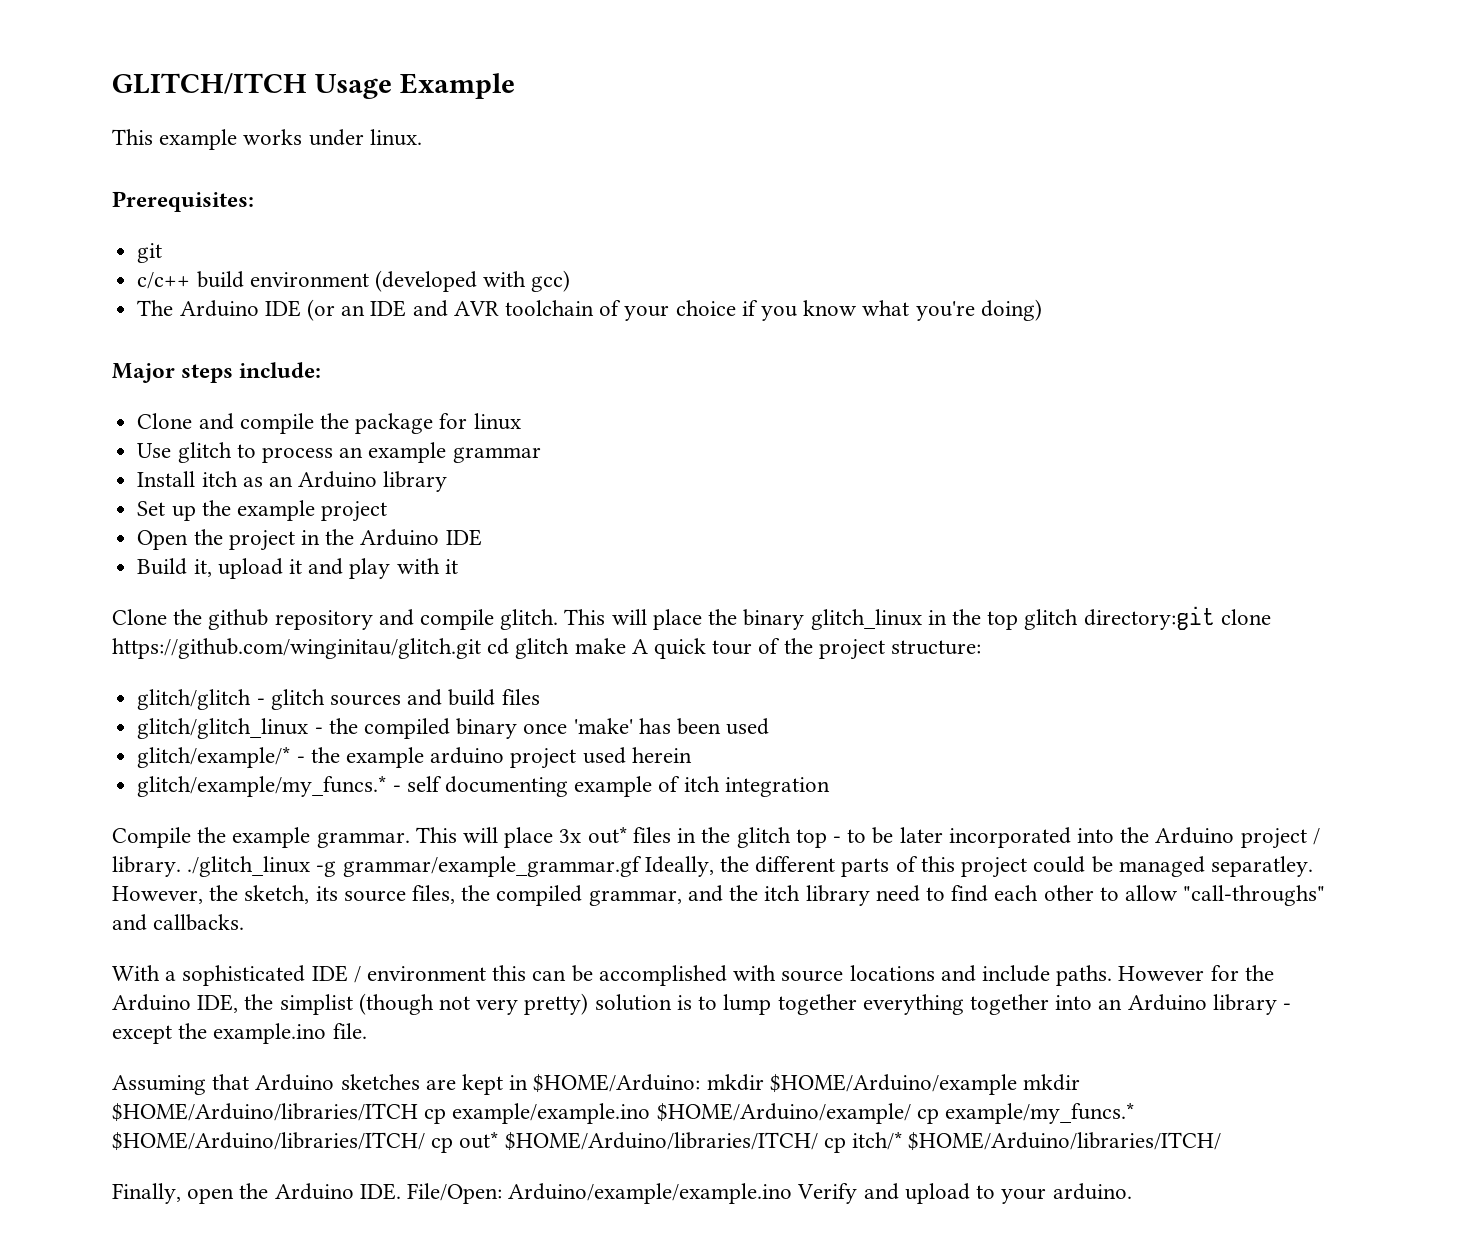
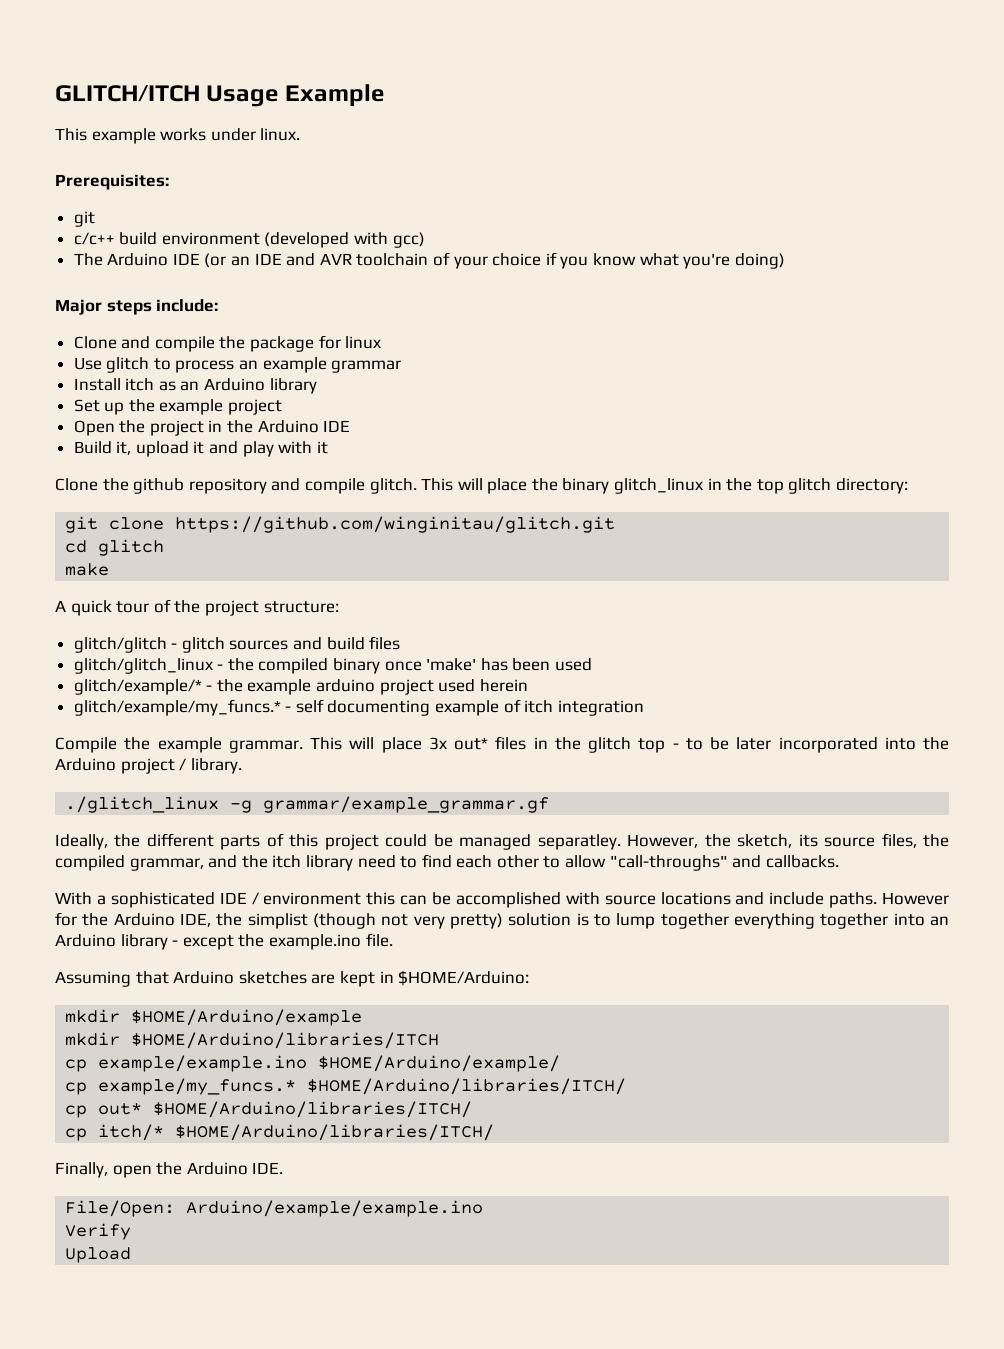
[1083,606,1215,630] directory:git -> [836,478,909,494] [65,516,99,533] directory: // git
(481, 648) none -> (616, 524) //
(570, 648) none -> (165, 547) //
(626, 646) none -> (110, 569) //
(181, 866) none -> (242, 766) //
(642, 866) none -> (550, 804) //
(701, 1083) none -> (530, 978) //
(1017, 1084) none -> (363, 1017) //
(418, 1112) none -> (440, 1040) //
(911, 1113) none -> (561, 1063) //
(425, 1141) none -> (627, 1086) //
(818, 1141) none -> (473, 1109) //
(401, 1191) none -> (284, 1168) //
(793, 1193) none -> (484, 1208) //
[863,1183,1132,1204] and upload to your arduino. -> [65,1247,132,1263] // Upload

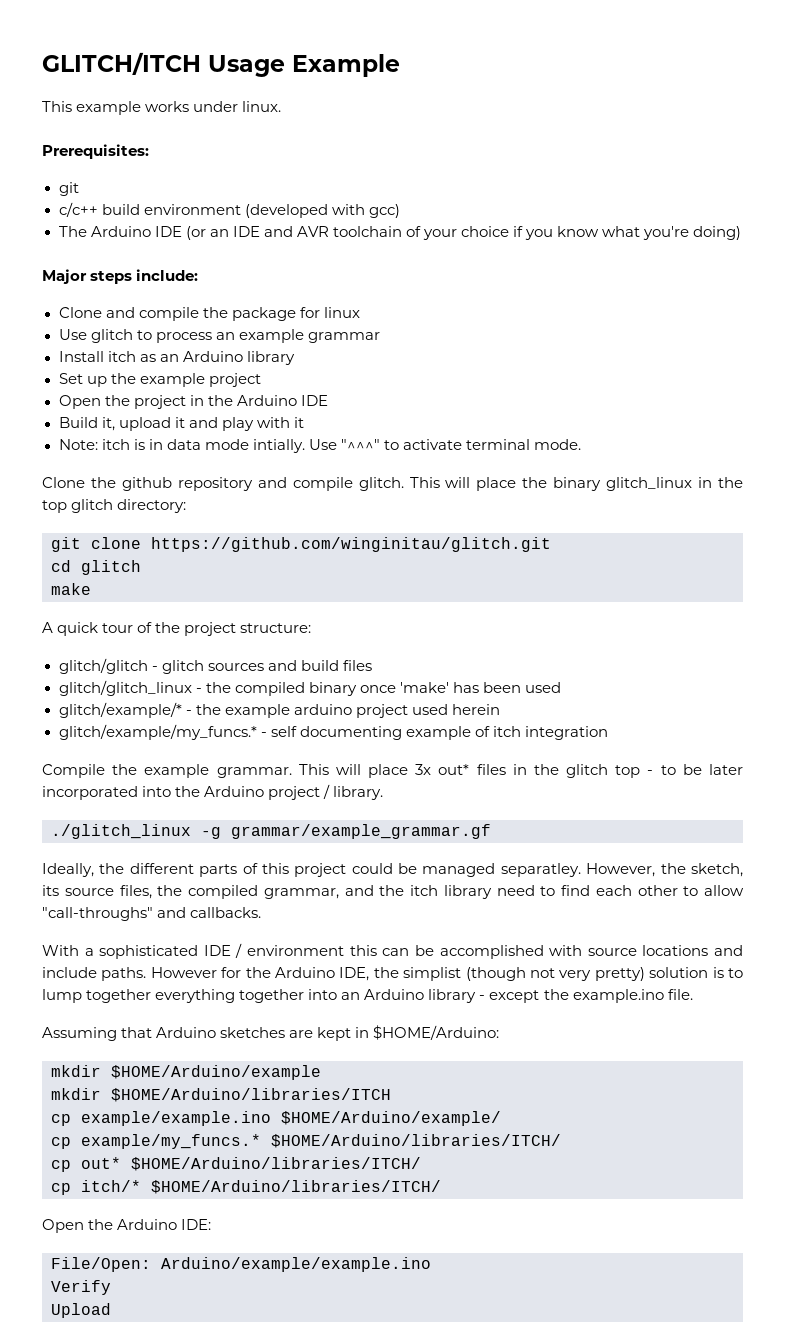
(328, 447) none -> [58,439,582,453] // Note: itch is in data mode intially. Use "^^^" to activate terminal mode.
[55,1162,284,1178] Finally, open the Arduino IDE. -> [42,1219,212,1233] Open the Arduino IDE:

